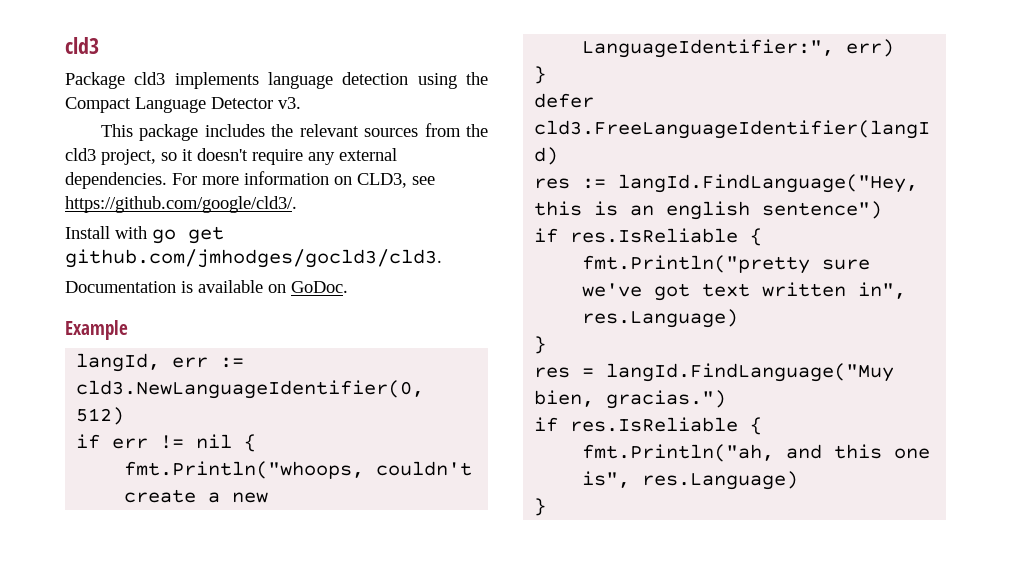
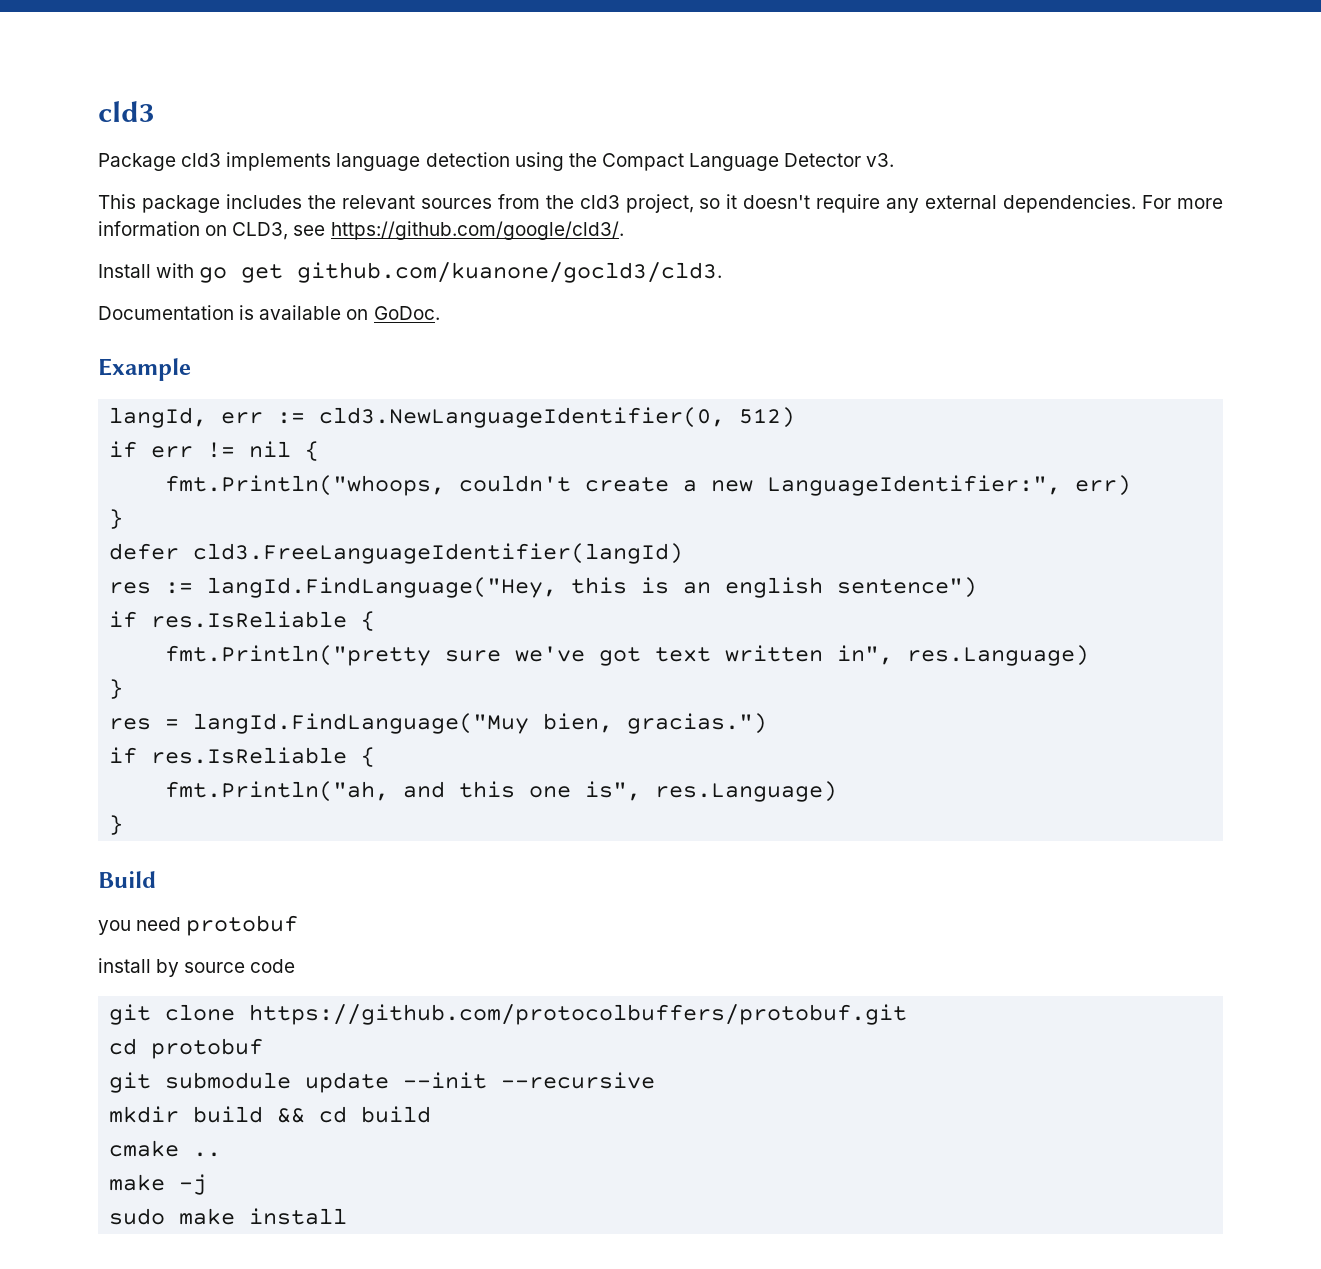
[65,249,442,268] github.com/jmhodges/gocld3/cld3. -> [297,262,723,283] github.com/kuanone/gocld3/cld3.
(547, 507) none -> [98,871,156,888] [98,915,299,936] [98,958,296,977] [109,1004,908,1025] [109,1038,264,1059] [109,1072,656,1093] [109,1106,432,1123] [109,1140,222,1157] [109,1174,208,1195] [109,1208,348,1225] // Build // you need protobuf // install by source code // git clone https://github.com/protocolbuffers/protobuf.git // cd protobuf // git submodule update --init --recursive // mkdir build && cd build // cmake .. // make -j // sudo make install

